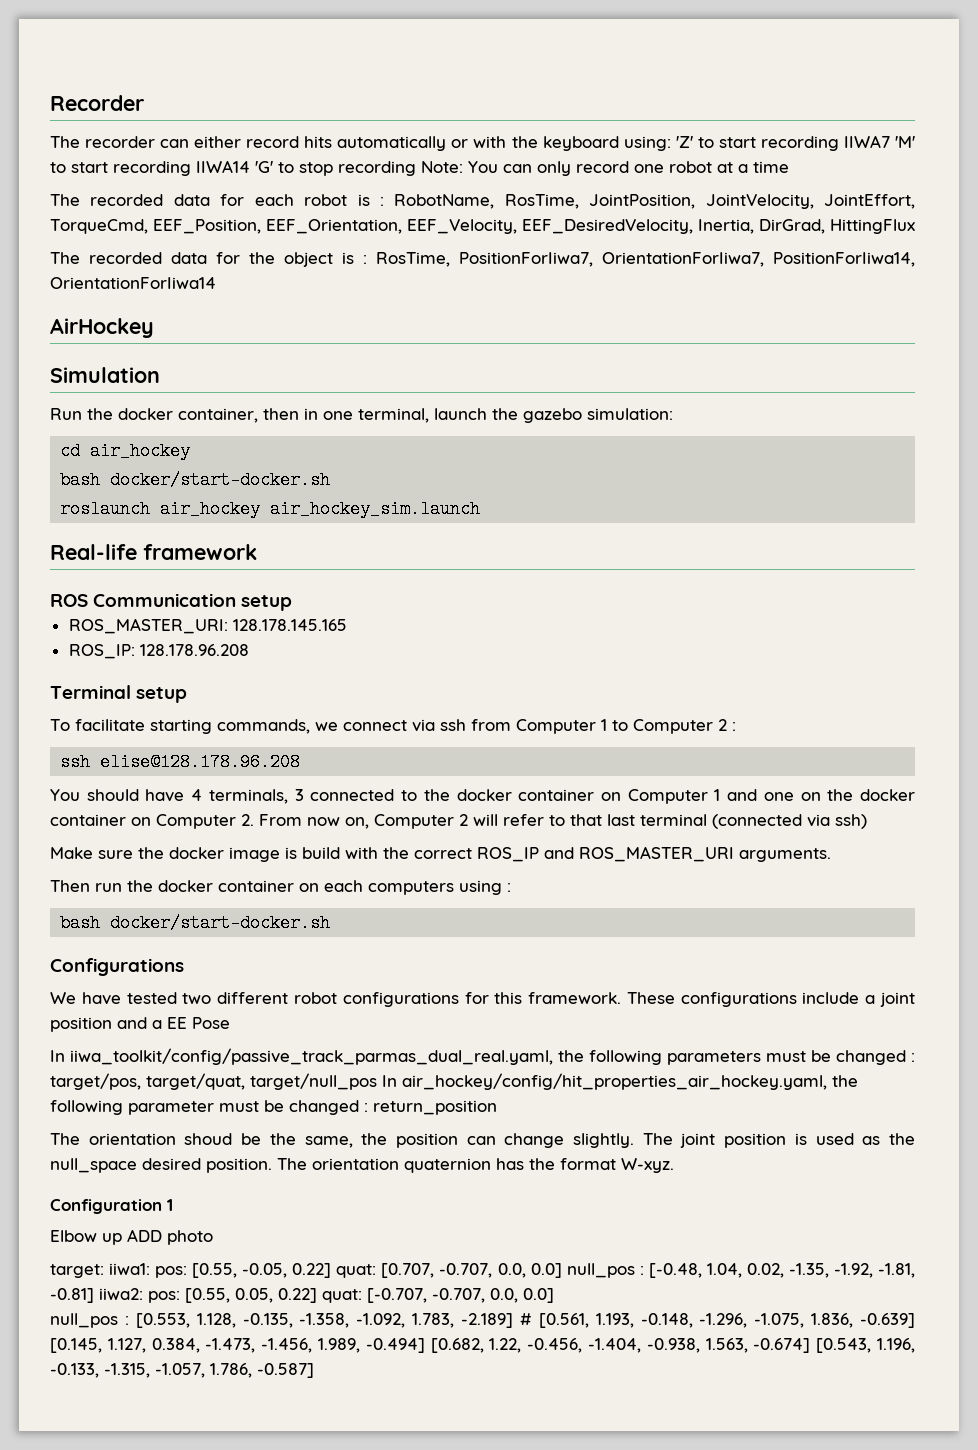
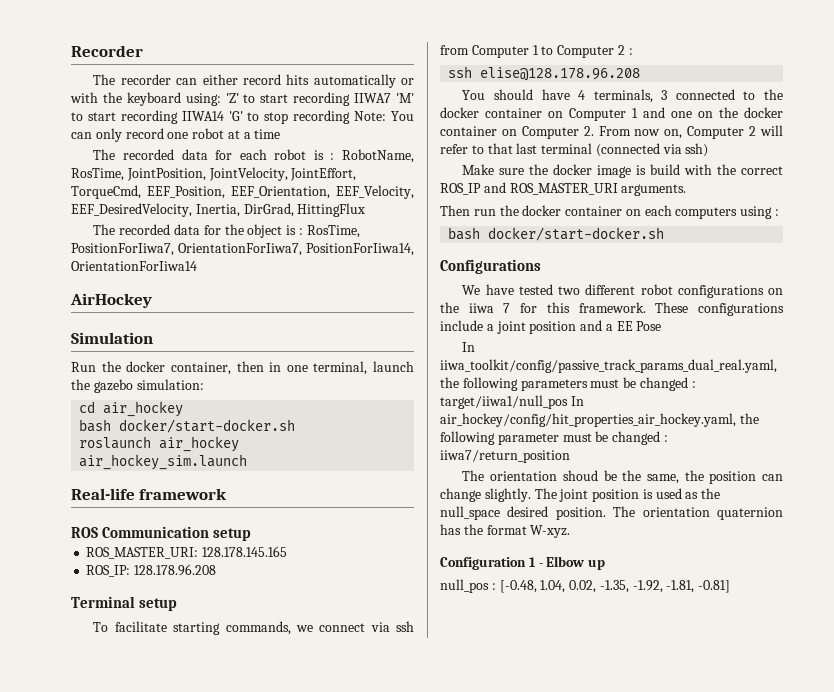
(459, 999) none -> [768,288,783,295] [440,302,511,313] on the iiwa 7
[70,1048,553,1065] iiwa_toolkit/config/passive_track_parmas_dual_real.yaml, -> [440,359,777,373] iiwa_toolkit/config/passive_track_params_dual_real.yaml,
[50,1073,377,1090] target/pos, target/quat, target/null_pos -> [440,395,568,409] target/iiwa1/null_pos
[373,1100,497,1115] return_position -> [440,450,570,463] iiwa7/return_position
(173, 1205) // -> [538,563,543,567] -
[127,1229,213,1245] [50,1263,562,1278] ADD photo // target: iiwa1: pos: [0.55, -0.05, 0.22] quat: [0.707, -0.707, 0.0, 0.0] -> (606, 564) //
[99,1288,554,1303] [50,1313,915,1328] [50,1338,915,1353] [50,1363,314,1378] iiwa2: pos: [0.55, 0.05, 0.22] quat: [-0.707, -0.707, 0.0, 0.0] // null_pos : [0.553, 1.128, -0.135, -1.358, -1.092, 1.783, -2.189] # [0.561, 1.193, -0.148, -1.296, -1.075, 1.836, -0.639] [0.145, 1.127, 0.384, -1.473, -1.456, 1.989, -0.494] [0.682, 1.22, -0.456, -1.404, -0.938, 1.563, -0.674] [0.543, 1.196, -0.133, -1.315, -1.057, 1.786, -0.587] -> (731, 586) none

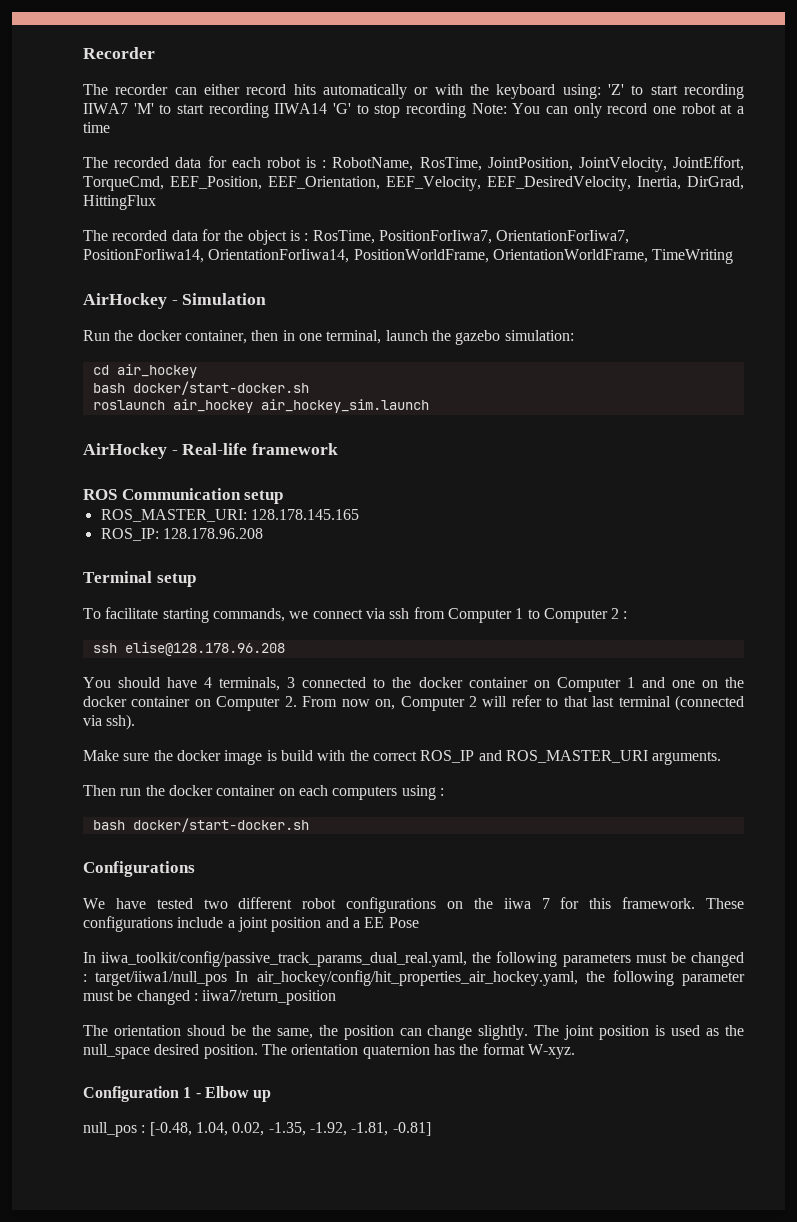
[71,261,197,271] [70,293,152,308] OrientationForIiwa14 // AirHockey // -> [208,249,734,264] [83,293,178,309] OrientationForIiwa14, PositionWorldFrame, OrientationWorldFrame, TimeWriting // AirHockey -
(248, 462) none -> [83,443,178,459] AirHockey -
[685,143,709,157] ssh) -> [106,714,136,730] ssh).

